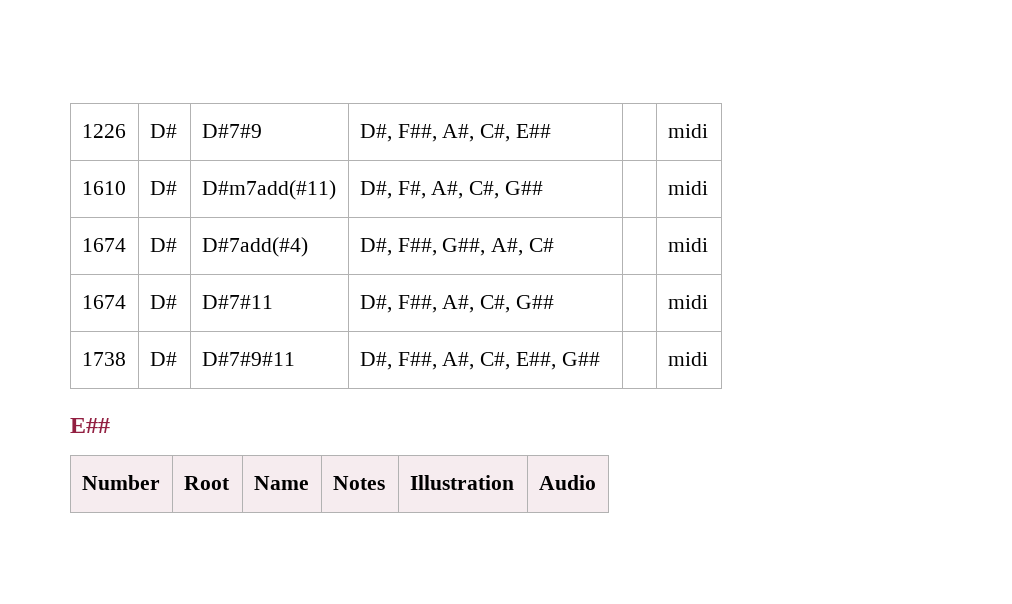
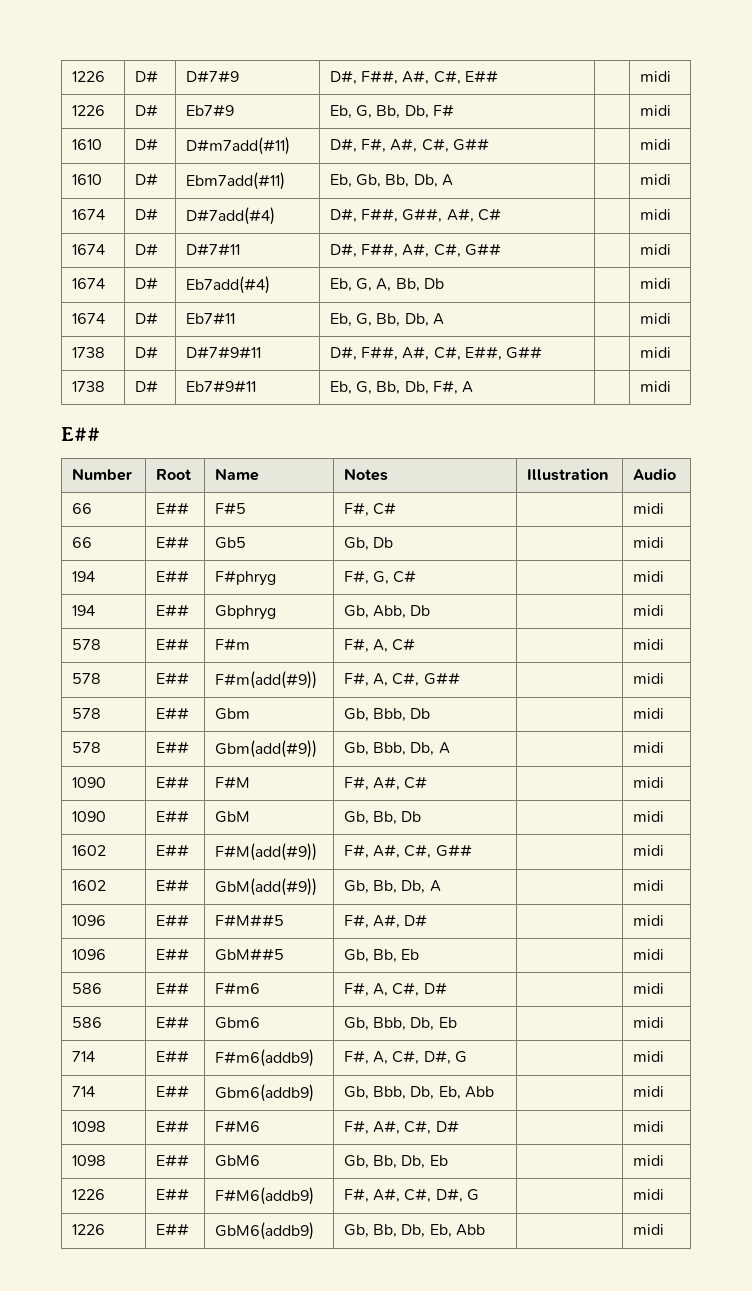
(708, 131) none -> [71,105,105,116] [134,104,158,117] [185,104,234,117] [329,104,454,119] [639,105,671,116] // 1226 | D# | Eb7#9 | Eb, G, Bb, Db, F# | | midi
(708, 188) none -> [71,174,102,185] [134,173,158,186] [185,172,285,190] [329,174,453,188] [639,174,671,185] // 1610 | D# | Ebm7add(#11) | Eb, Gb, Bb, Db, A | | midi
(708, 302) none -> [71,278,105,289] [134,277,158,290] [185,276,270,294] [329,278,444,292] [639,278,671,289] [71,313,105,324] [134,312,158,325] [185,312,235,325] [329,313,444,327] [639,313,671,324] // 1674 | D# | Eb7add(#4) | Eb, G, A, Bb, Db | | midi // 1674 | D# | Eb7#11 | Eb, G, Bb, Db, A | | midi
(708, 359) none -> [71,381,105,392] [134,380,158,393] [185,380,256,393] [329,380,474,395] [639,381,671,392] // 1738 | D# | Eb7#9#11 | Eb, G, Bb, Db, F#, A | | midi
(596, 482) none -> [71,503,92,514] [155,502,189,515] [214,502,246,515] [343,502,396,517] [632,503,664,514] [71,537,92,548] [155,536,189,549] [214,537,246,549] [343,537,393,551] [632,537,664,548] [71,571,95,582] [155,570,189,583] [214,570,276,586] [343,570,417,585] [632,571,664,582] [71,605,95,616] [155,604,189,617] [214,605,276,620] [343,605,431,619] [632,605,664,616] [71,639,101,650] [155,638,189,651] [214,638,250,651] [343,638,416,653] [632,639,664,650] [71,673,101,684] [155,672,189,685] [214,671,317,689] [343,672,460,687] [632,673,664,684] [71,708,101,719] [155,707,189,720] [214,708,250,720] [343,708,431,722] [632,708,664,719] [71,742,101,753] [155,741,189,754] [214,740,317,758] [343,742,450,756] [632,742,664,753] [71,777,106,788] [155,776,189,789] [214,776,250,789] [343,776,428,791] [632,777,664,788] [71,811,106,822] [155,810,189,823] [214,811,250,823] [343,811,422,825] [632,811,664,822] [71,845,106,856] [155,844,189,857] [214,843,317,861] [343,844,472,859] [632,845,664,856] [71,880,106,891] [155,879,189,892] [214,878,317,896] [343,880,441,894] [632,880,664,891] [71,915,106,926] [155,914,189,927] [214,914,284,927] [343,914,428,929] [632,915,664,926] [71,949,106,960] [155,948,189,961] [214,948,284,961] [343,949,420,963] [632,949,664,960] [71,983,102,994] [155,982,189,995] [214,982,260,995] [343,982,447,997] [632,983,664,994] [71,1017,102,1028] [155,1016,189,1029] [214,1017,260,1029] [343,1017,457,1031] [632,1017,664,1028] [71,1051,95,1062] [155,1050,189,1063] [214,1049,314,1067] [343,1050,467,1065] [632,1051,664,1062] [71,1086,95,1097] [155,1085,189,1098] [214,1084,314,1102] [343,1086,494,1100] [632,1086,664,1097] [71,1121,106,1132] [155,1120,189,1133] [214,1120,260,1133] [343,1120,459,1135] [632,1121,664,1132] [71,1155,106,1166] [155,1154,189,1167] [214,1155,260,1167] [343,1155,448,1169] [632,1155,664,1166] [71,1189,105,1200] [155,1188,189,1201] [214,1187,314,1205] [343,1188,479,1203] [632,1189,664,1200] [71,1224,105,1235] [155,1223,189,1236] [214,1222,314,1240] [343,1224,485,1238] [632,1224,664,1235] // 66 | E## | F#5 | F#, C# | | midi // 66 | E## | Gb5 | Gb, Db | | midi // 194 | E## | F#phryg | F#, G, C# | | midi // 194 | E## | Gbphryg | Gb, Abb, Db | | midi // 578 | E## | F#m | F#, A, C# | | midi // 578 | E## | F#m(add(#9)) | F#, A, C#, G## | | midi // 578 | E## | Gbm | Gb, Bbb, Db | | midi // 578 | E## | Gbm(add(#9)) | Gb, Bbb, Db, A | | midi // 1090 | E## | F#M | F#, A#, C# | | midi // 1090 | E## | GbM | Gb, Bb, Db | | midi // 1602 | E## | F#M(add(#9)) | F#, A#, C#, G## | | midi // 1602 | E## | GbM(add(#9)) | Gb, Bb, Db, A | | midi // 1096 | E## | F#M##5 | F#, A#, D# | | midi // 1096 | E## | GbM##5 | Gb, Bb, Eb | | midi // 586 | E## | F#m6 | F#, A, C#, D# | | midi // 586 | E## | Gbm6 | Gb, Bbb, Db, Eb | | midi // 714 | E## | F#m6(addb9) | F#, A, C#, D#, G | | midi // 714 | E## | Gbm6(addb9) | Gb, Bbb, Db, Eb, Abb | | midi // 1098 | E## | F#M6 | F#, A#, C#, D# | | midi // 1098 | E## | GbM6 | Gb, Bb, Db, Eb | | midi // 1226 | E## | F#M6(addb9) | F#, A#, C#, D#, G | | midi // 1226 | E## | GbM6(addb9) | Gb, Bb, Db, Eb, Abb | | midi

